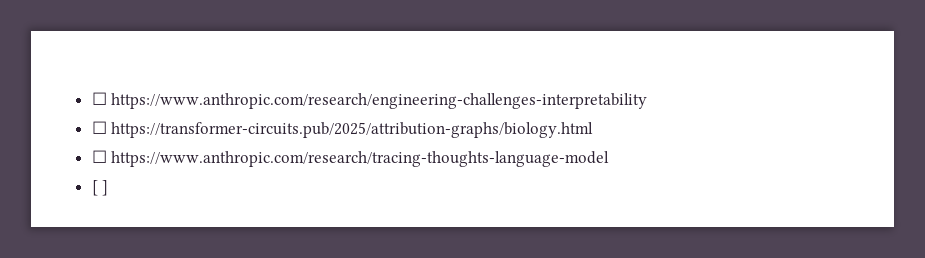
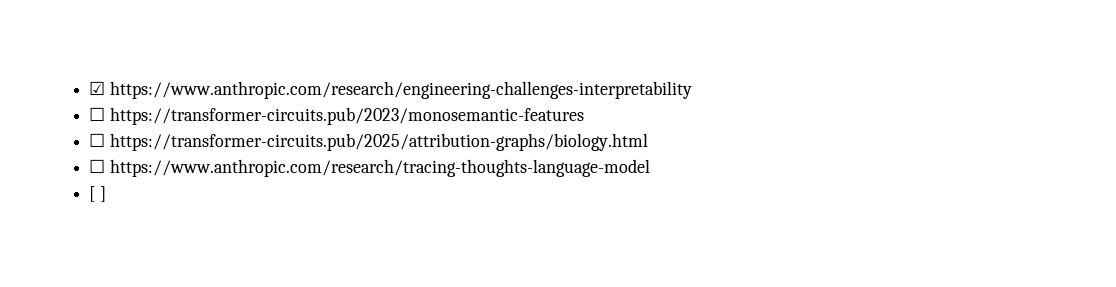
[91,92,648,109] ☐ https://www.anthropic.com/research/engineering-challenges-interpretability -> [89,81,692,99] [89,107,584,125] ☑ https://www.anthropic.com/research/engineering-challenges-interpretability // ☐ https://transformer-circuits.pub/2023/monosemantic-features

